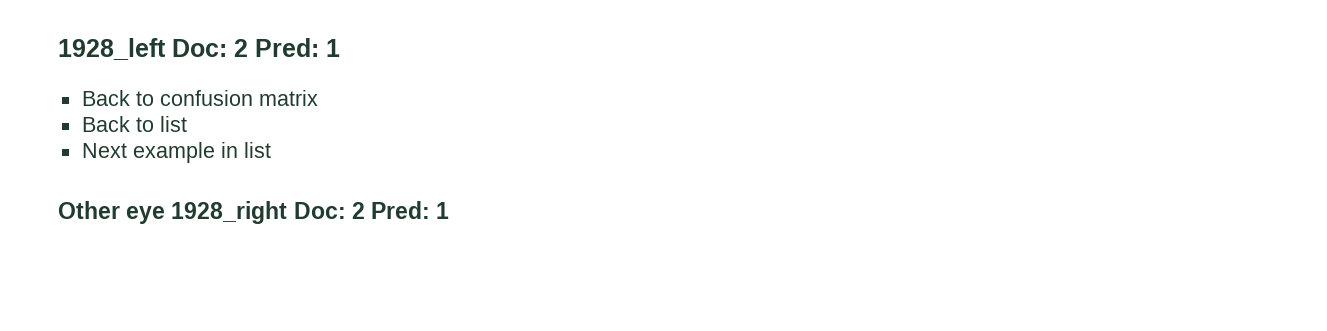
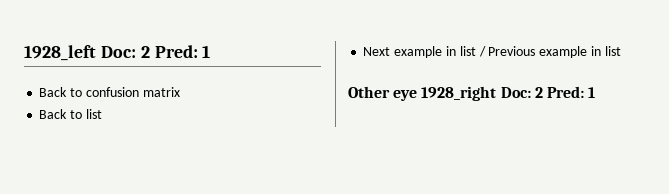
(271, 150) none -> [478,46,621,58] / Previous example in list

